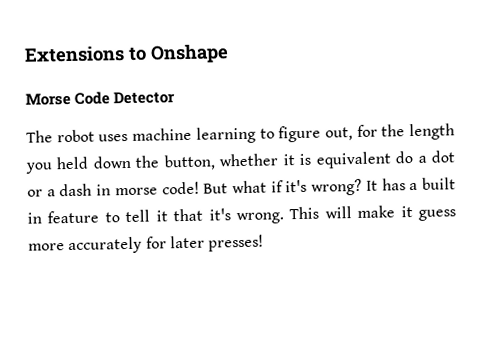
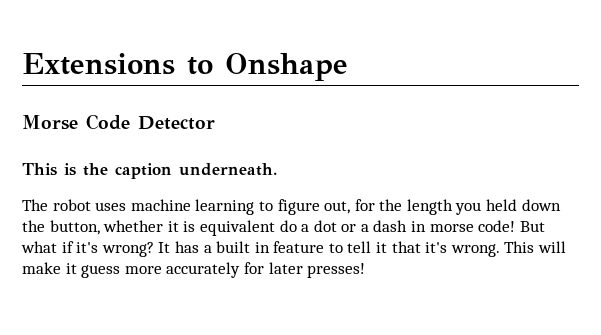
(176, 98) none -> [22,163,277,179] // This is the caption underneath.

